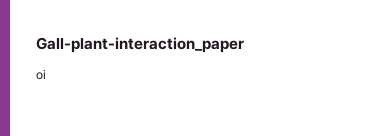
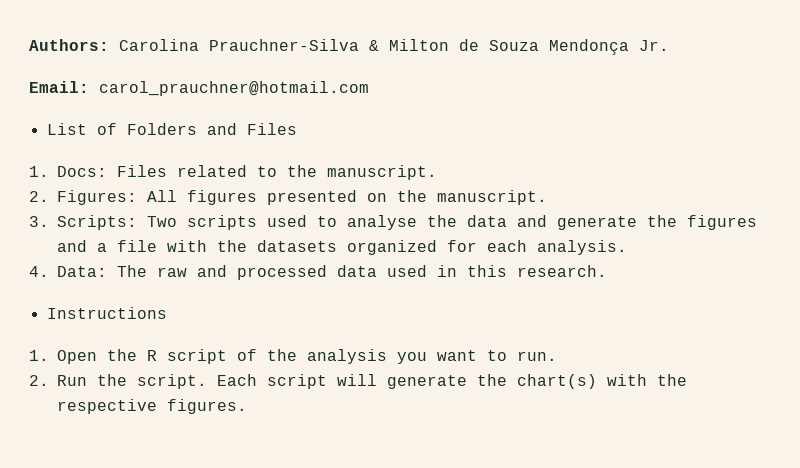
[36,37,244,53] [36,69,46,80] Gall-plant-interaction_paper // oi -> [29,39,669,55] [29,81,369,96] [46,123,297,135] [29,165,437,180] [29,190,547,205] [29,215,757,230] [57,240,627,255] [29,265,607,280] [46,307,167,319] [29,349,557,364] [29,374,687,389] [57,399,247,414] Authors: Carolina Prauchner-Silva & Milton de Souza Mendonça Jr. // Email: carol_prauchner@hotmail.com // List of Folders and Files // 1. Docs: Files related to the manuscript. // 2. Figures: All figures presented on the manuscript. // 3. Scripts: Two scripts used to analyse the data and generate the figures and a file with the datasets organized for each analysis. // 4. Data: The raw and processed data used in this research. // Instructions // 1. Open the R script of the analysis you want to run. // 2. Run the script. Each script will generate the chart(s) with the respective figures.

